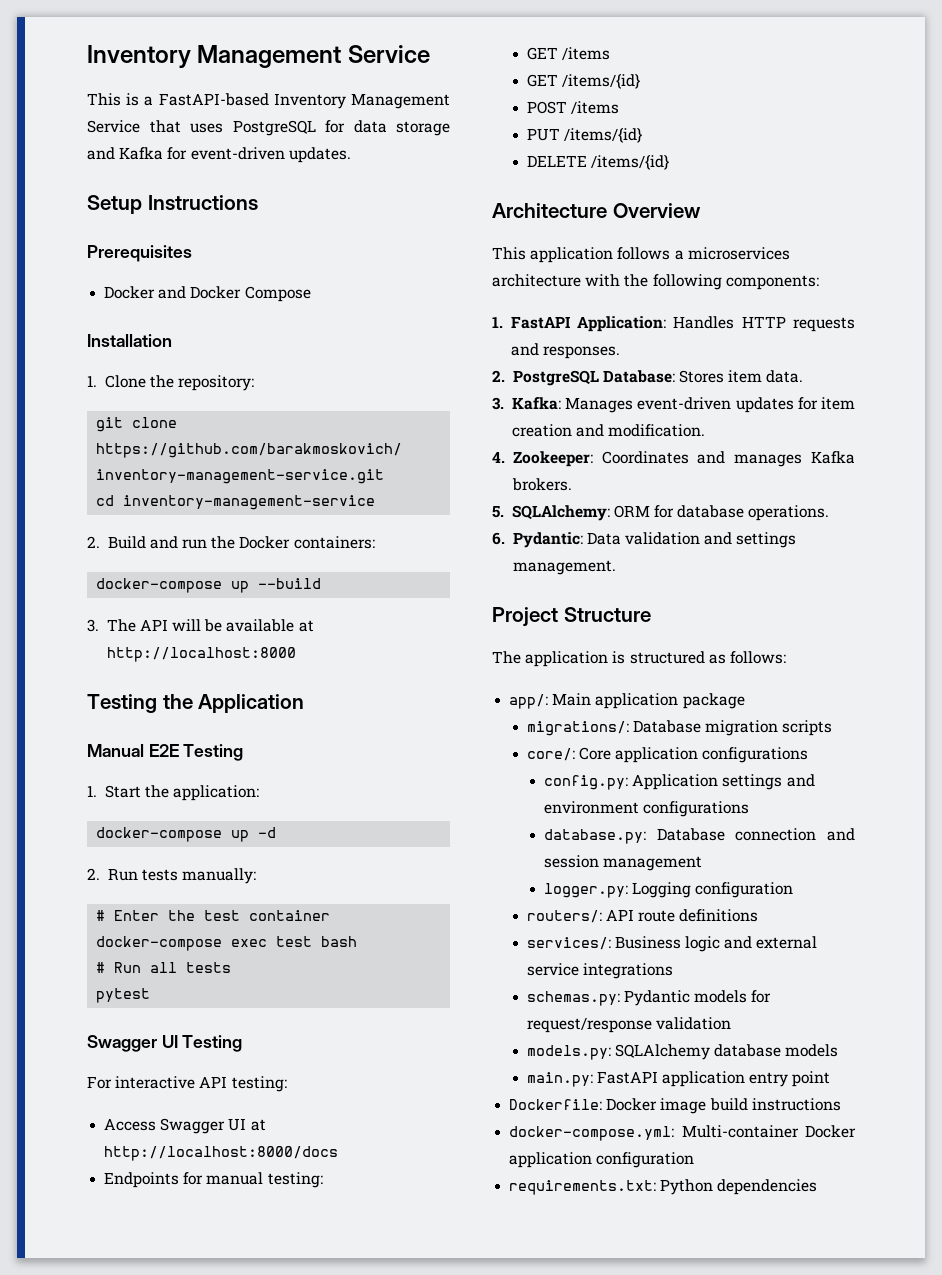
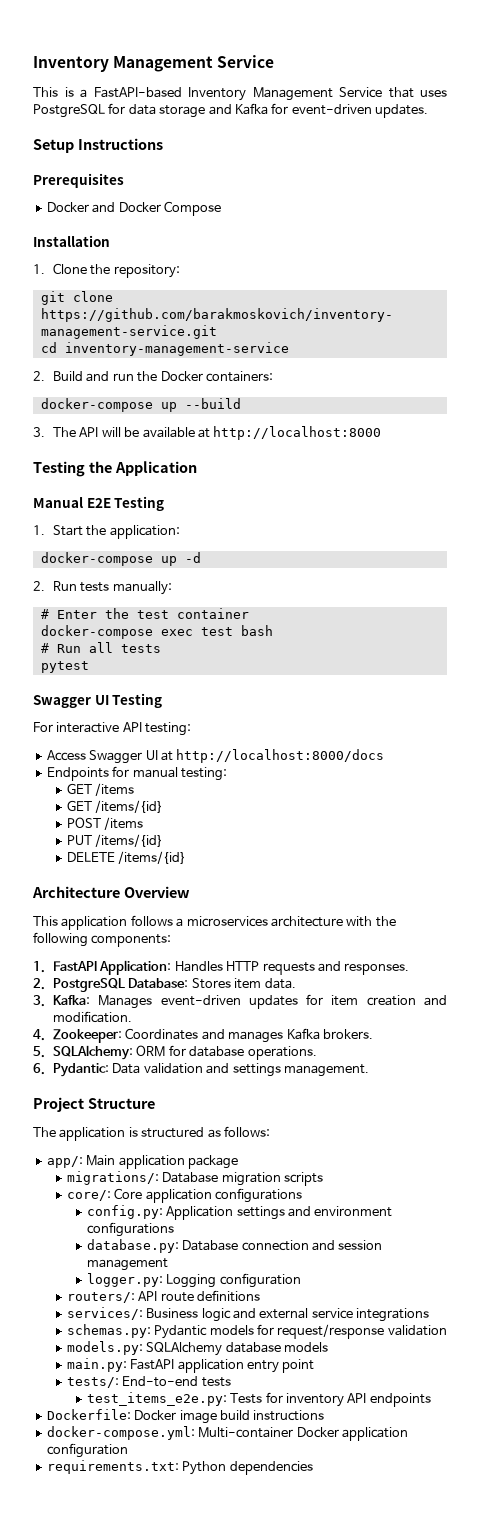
(831, 1079) none -> [66,1376,231,1388] [86,1392,431,1407] // tests/: End-to-end tests // test_items_e2e.py: Tests for inventory API endpoints

